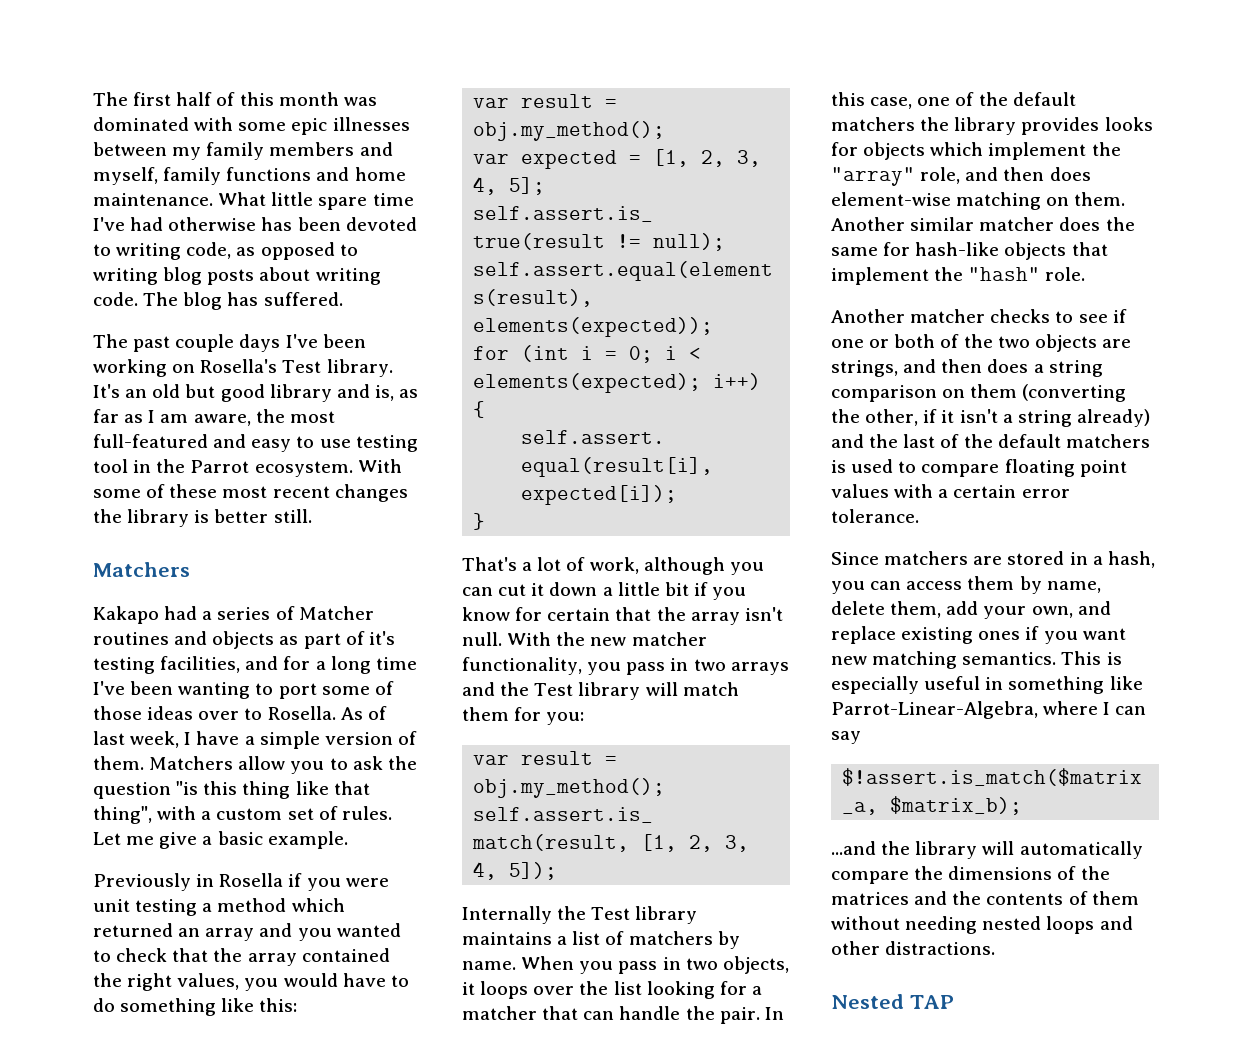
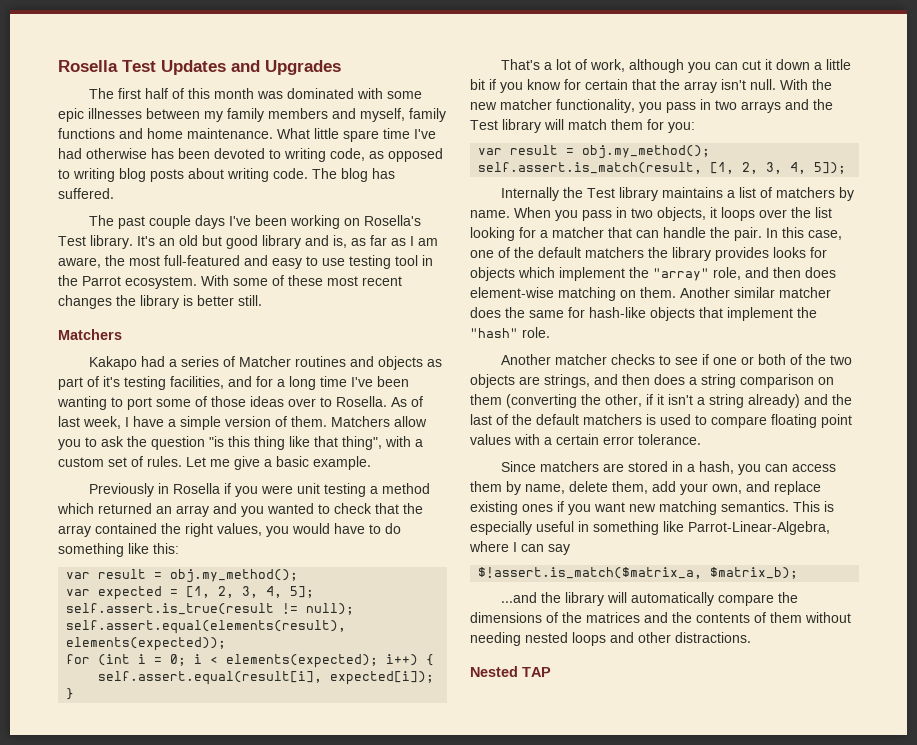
(93, 99) none -> [58,60,341,75] Rosella Test Updates and Upgrades //

